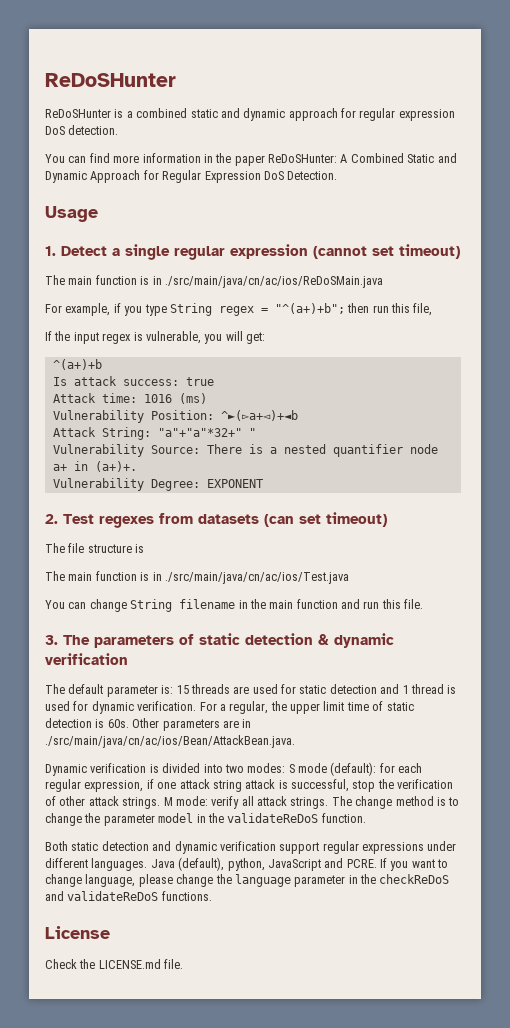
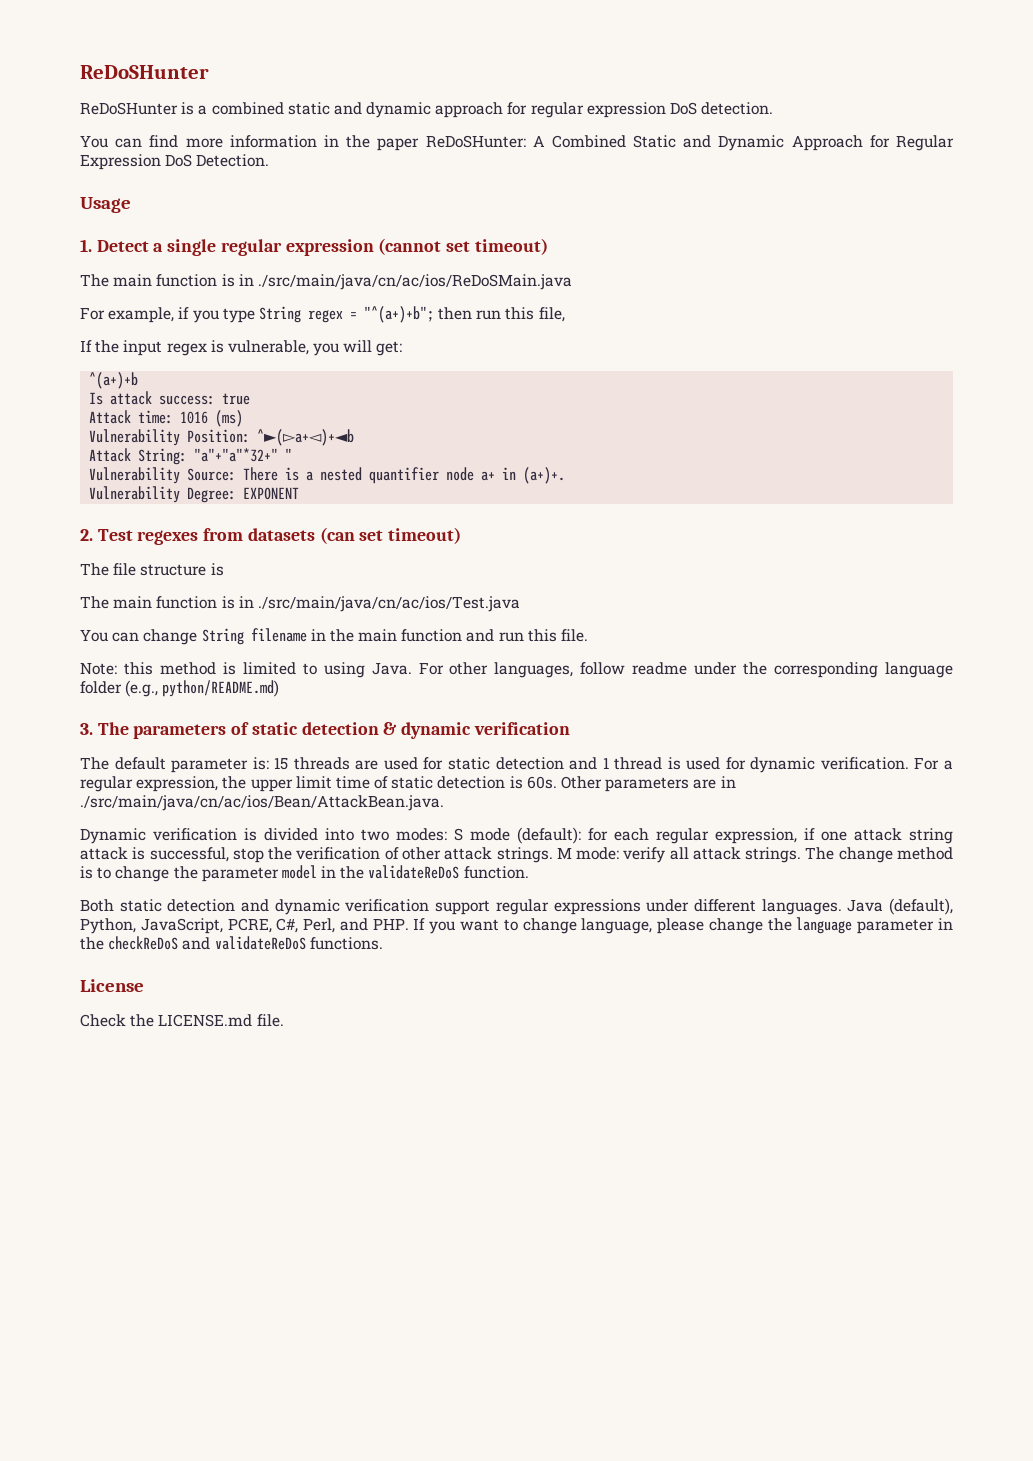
(424, 604) none -> [80,662,953,678] [80,680,280,697] // Note: this method is limited to using Java. For other languages, follow readme under the corresponding language folder (e.g., python/README.md)
[229,701,269,714] regular, -> [80,776,219,792] regular expression,
[227,858,377,871] python, JavaScript and PCRE. -> [80,918,409,934] Python, JavaScript, PCRE, C#, Perl, and PHP.

